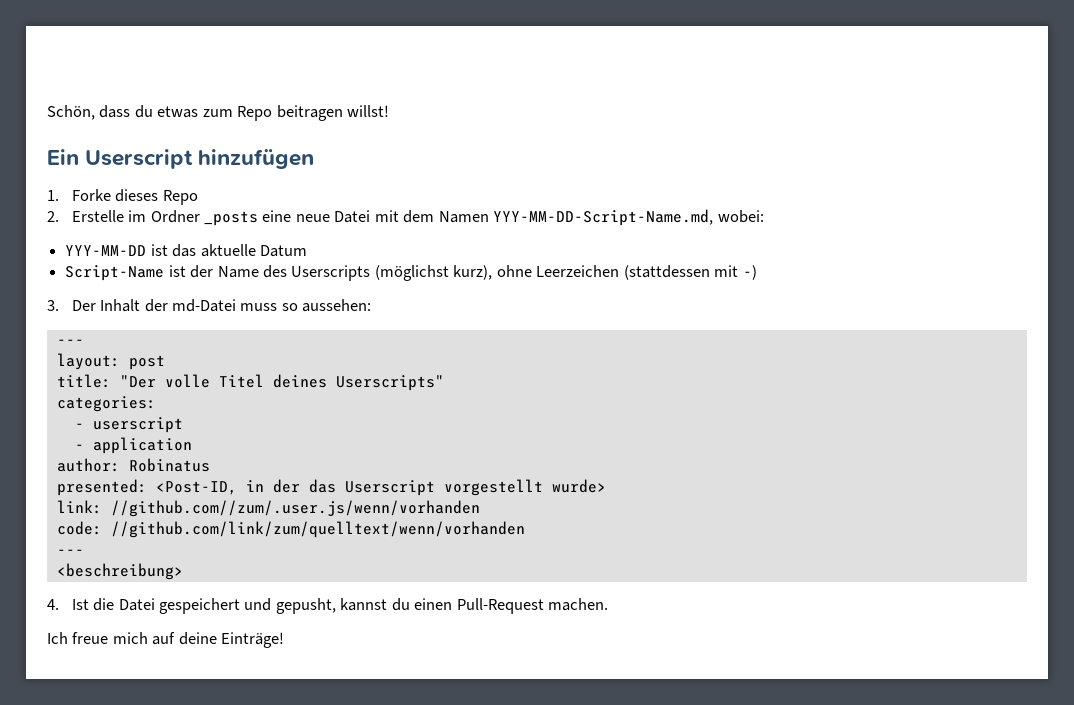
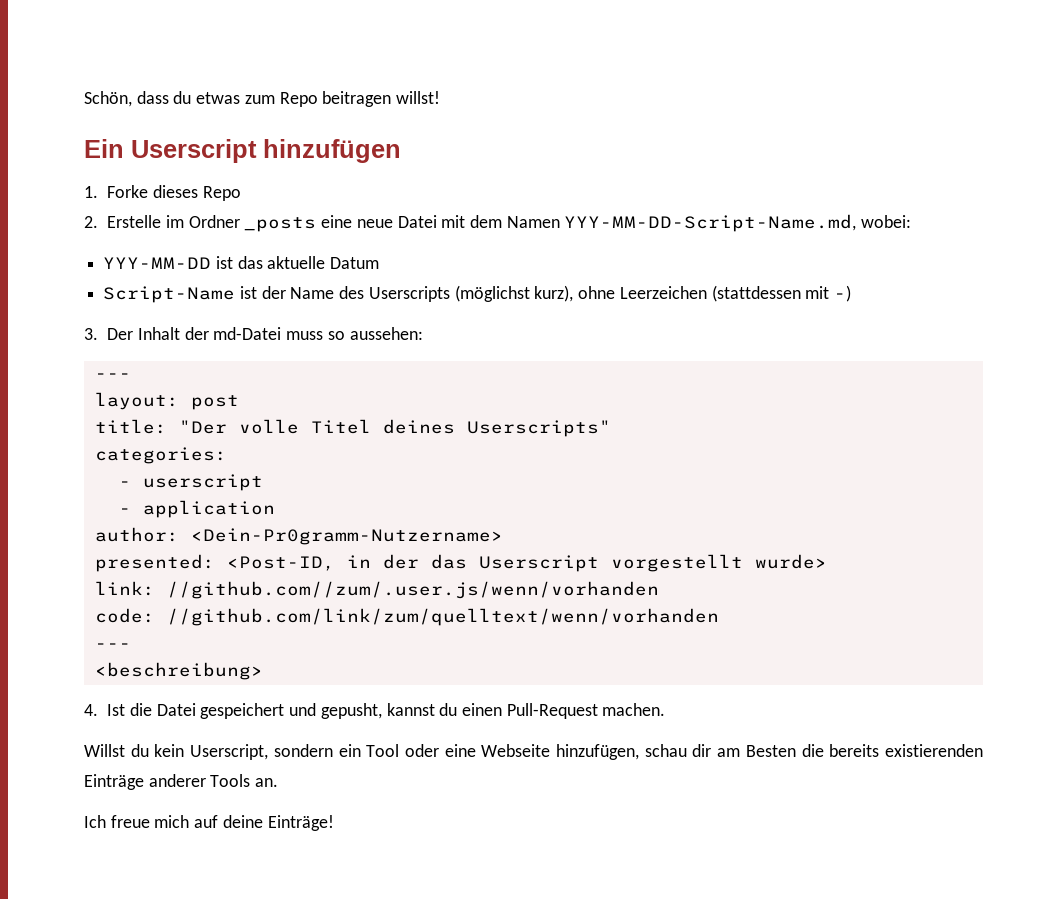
[128,458,210,472] Robinatus -> [190,528,503,545] <Dein-Pr0gramm-Nutzername>
(609, 604) none -> [84,744,984,760] [84,774,279,790] // Willst du kein Userscript, sondern ein Tool oder eine Webseite hinzufügen, schau dir am Besten die bereits existierenden Einträge anderer Tools an.

